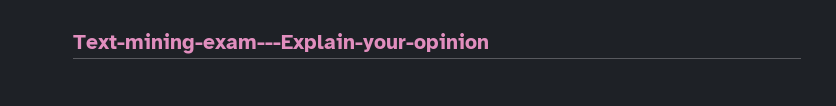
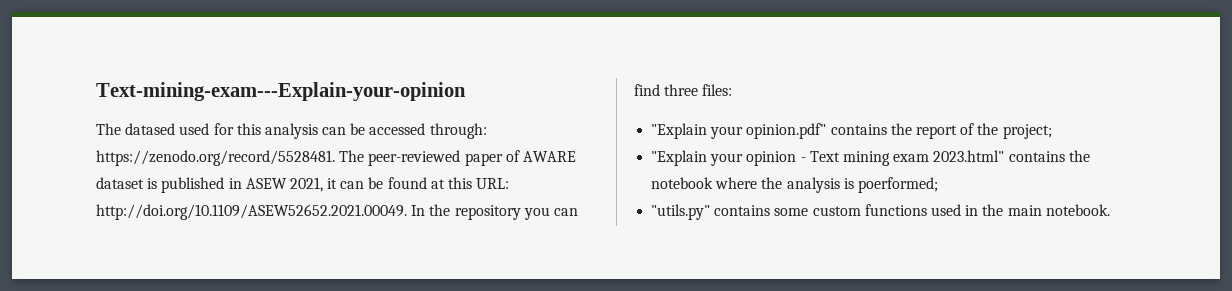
(489, 43) none -> [96,123,487,139] [96,150,576,166] [96,177,510,193] [96,204,578,220] [634,84,733,96] [651,123,1052,139] [651,150,1090,166] [651,177,938,193] [651,204,1110,220] // The datased used for this analysis can be accessed through: https://zenodo.org/record/5528481. The peer-reviewed paper of AWARE dataset is published in ASEW 2021, it can be found at this URL: http://doi.org/10.1109/ASEW52652.2021.00049. In the repository you can find three files: // "Explain your opinion.pdf" contains the report of the project; // "Explain your opinion - Text mining exam 2023.html" contains the notebook where the analysis is poerformed; // "utils.py" contains some custom functions used in the main notebook.

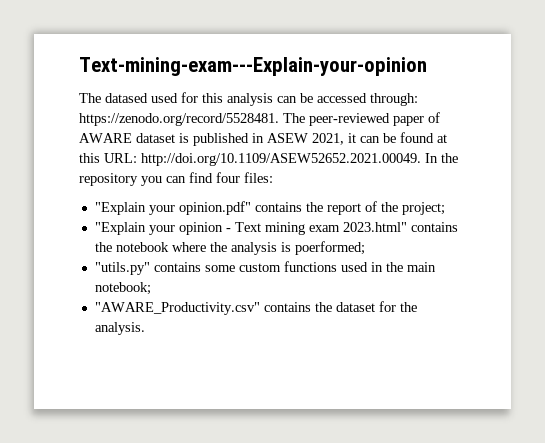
[664,84,699,96] three -> [216,172,240,183] four
[1045,204,1110,216] notebook. -> [94,282,151,295] [94,301,417,315] [94,322,145,335] notebook; // "AWARE_Productivity.csv" contains the dataset for the analysis.

